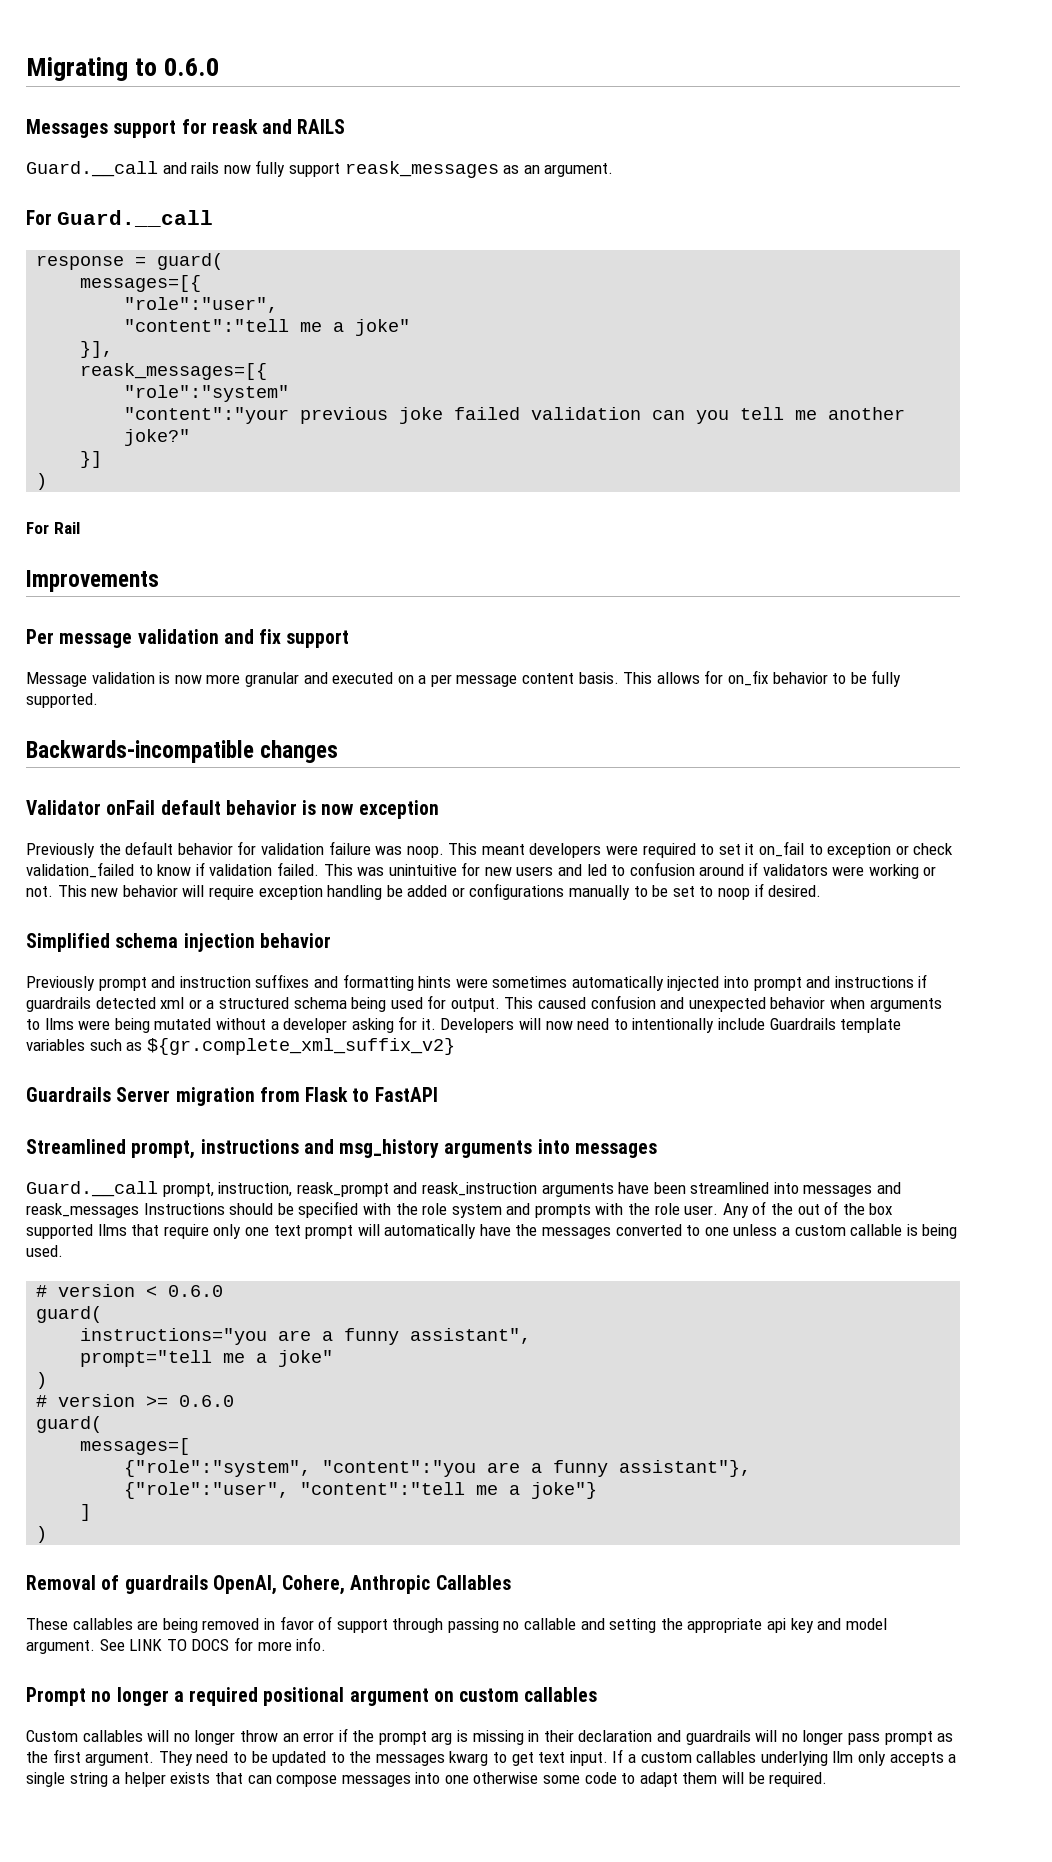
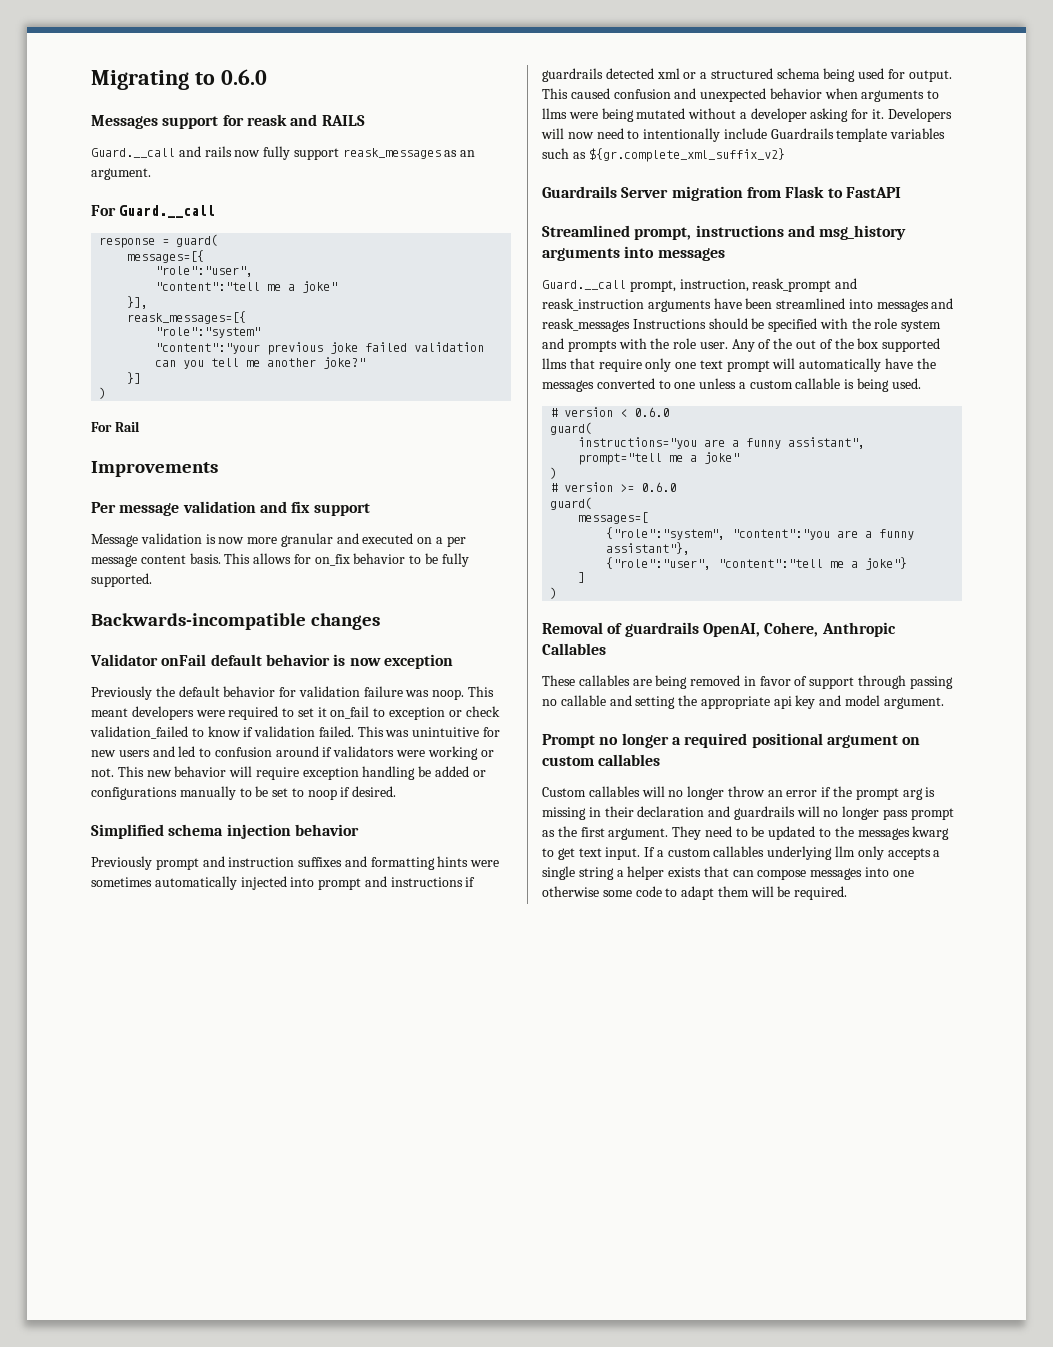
[99,1637,327,1651] See LINK TO DOCS for more info. -> (944, 703) none

